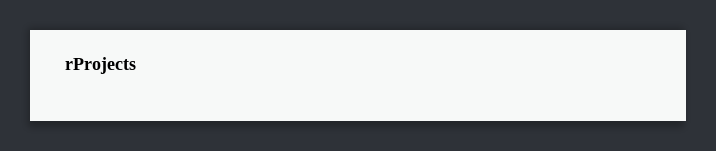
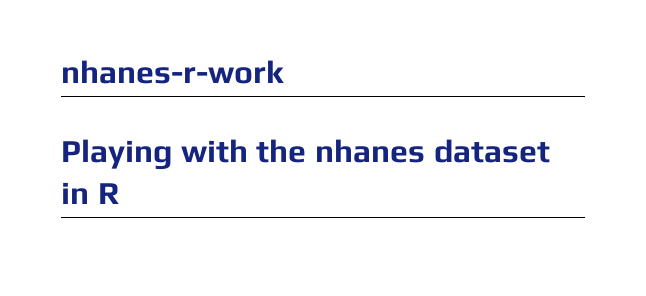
[65,57,136,74] rProjects -> [61,60,284,84] [61,139,550,170] [61,182,119,204] nhanes-r-work // Playing with the nhanes dataset in R

